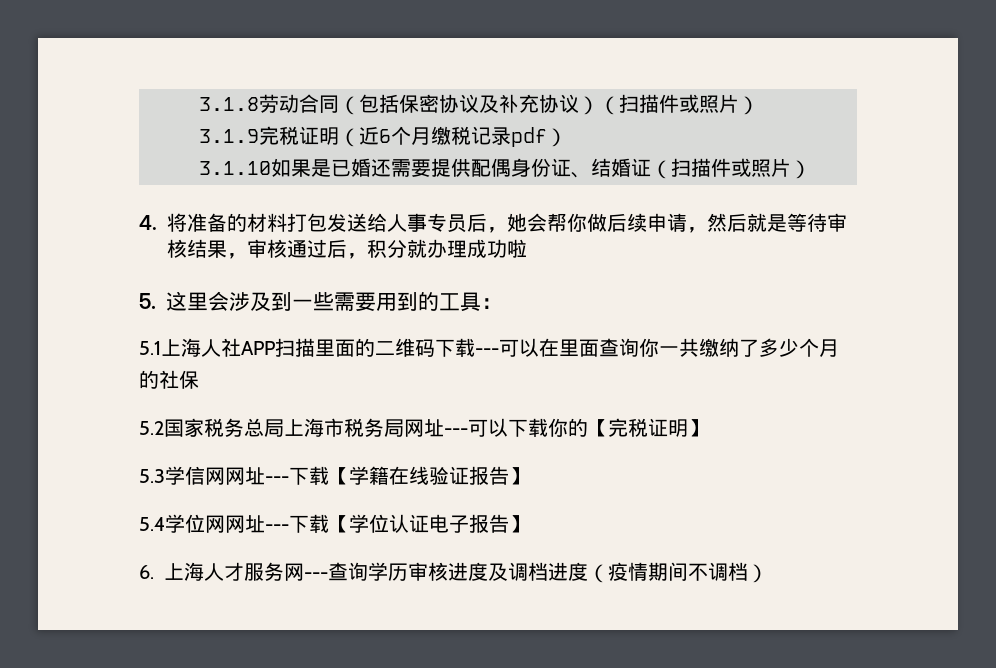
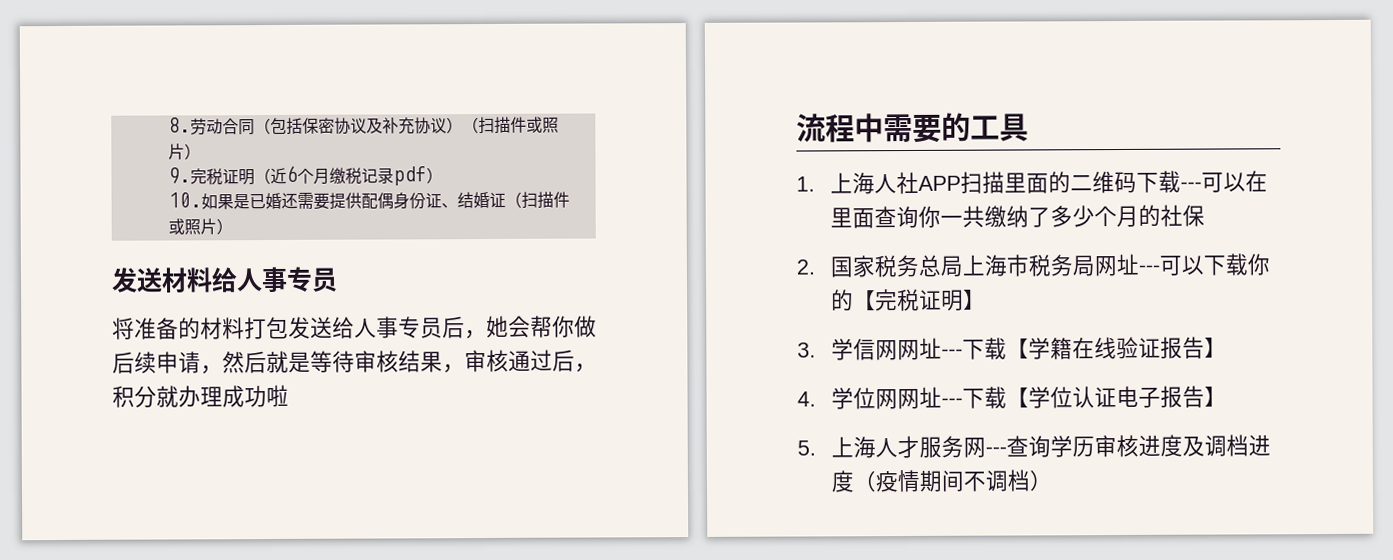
[199,97,259,111] 3.1.8 -> [167,117,191,133] 8.
[199,129,259,143] 3.1.9 -> [167,167,191,184] 9.
[199,161,271,175] 3.1.10 -> [167,192,202,208] 10.
[139,215,157,230] 4. -> [111,266,338,294] 发送材料给人事专员 //
[139,291,418,311] 5.这里会涉及到一些需要用到 -> [796,113,942,143] 流程中需要
[481,298,502,309] [139,341,161,355] ： // 5.1 -> [796,176,815,192] // 1.
[139,421,164,435] 5.2 -> [796,259,815,275] 2.
[139,469,165,483] 5.3 -> [797,342,816,358] 3.
[139,517,165,531] 5.4 -> [797,391,816,407] 4.
[139,565,154,579] 6. -> [797,440,816,456] 5.

